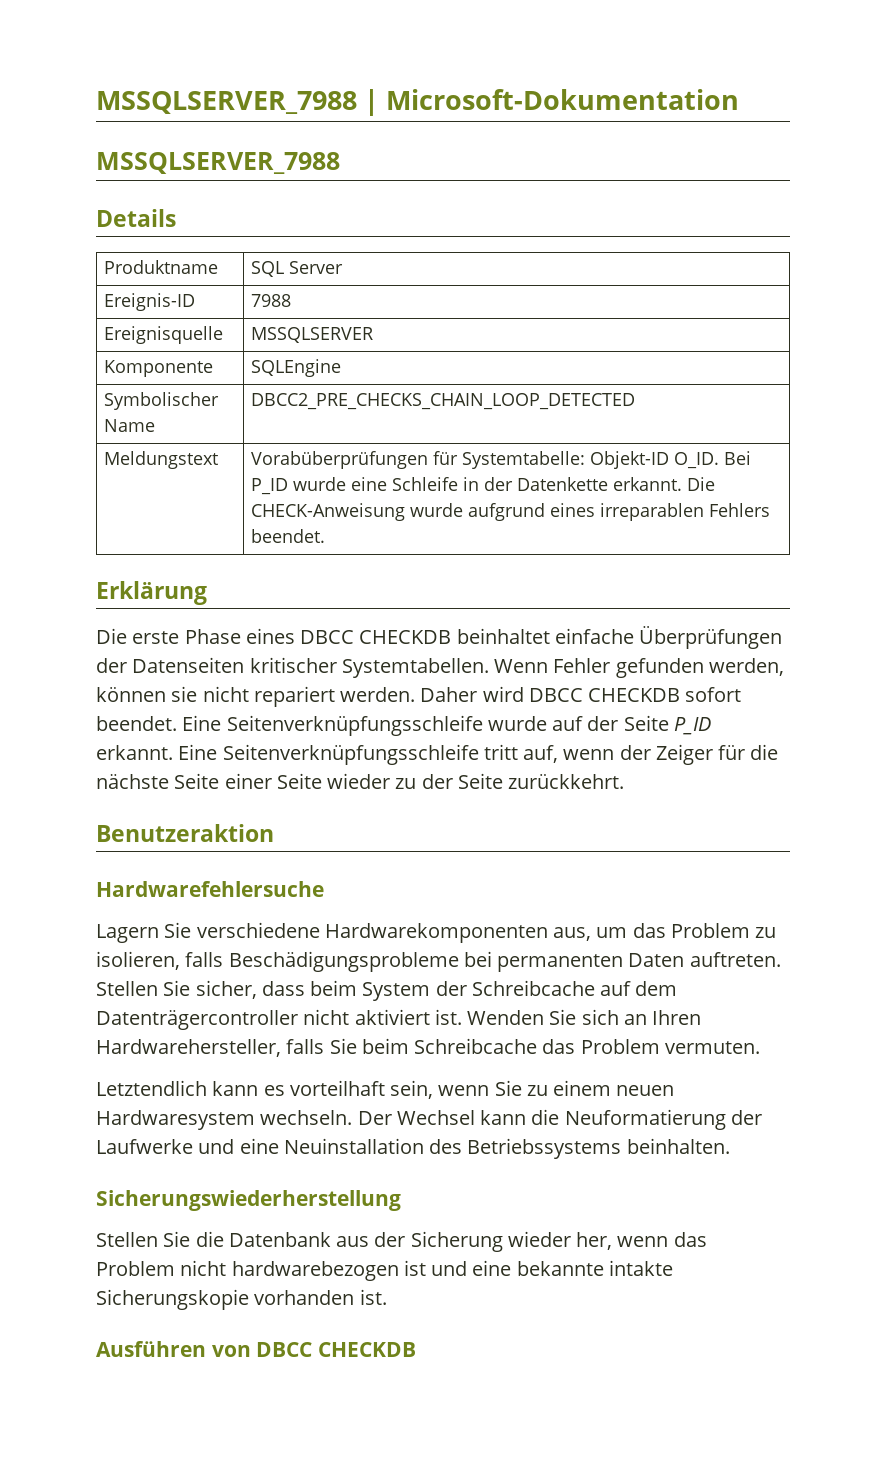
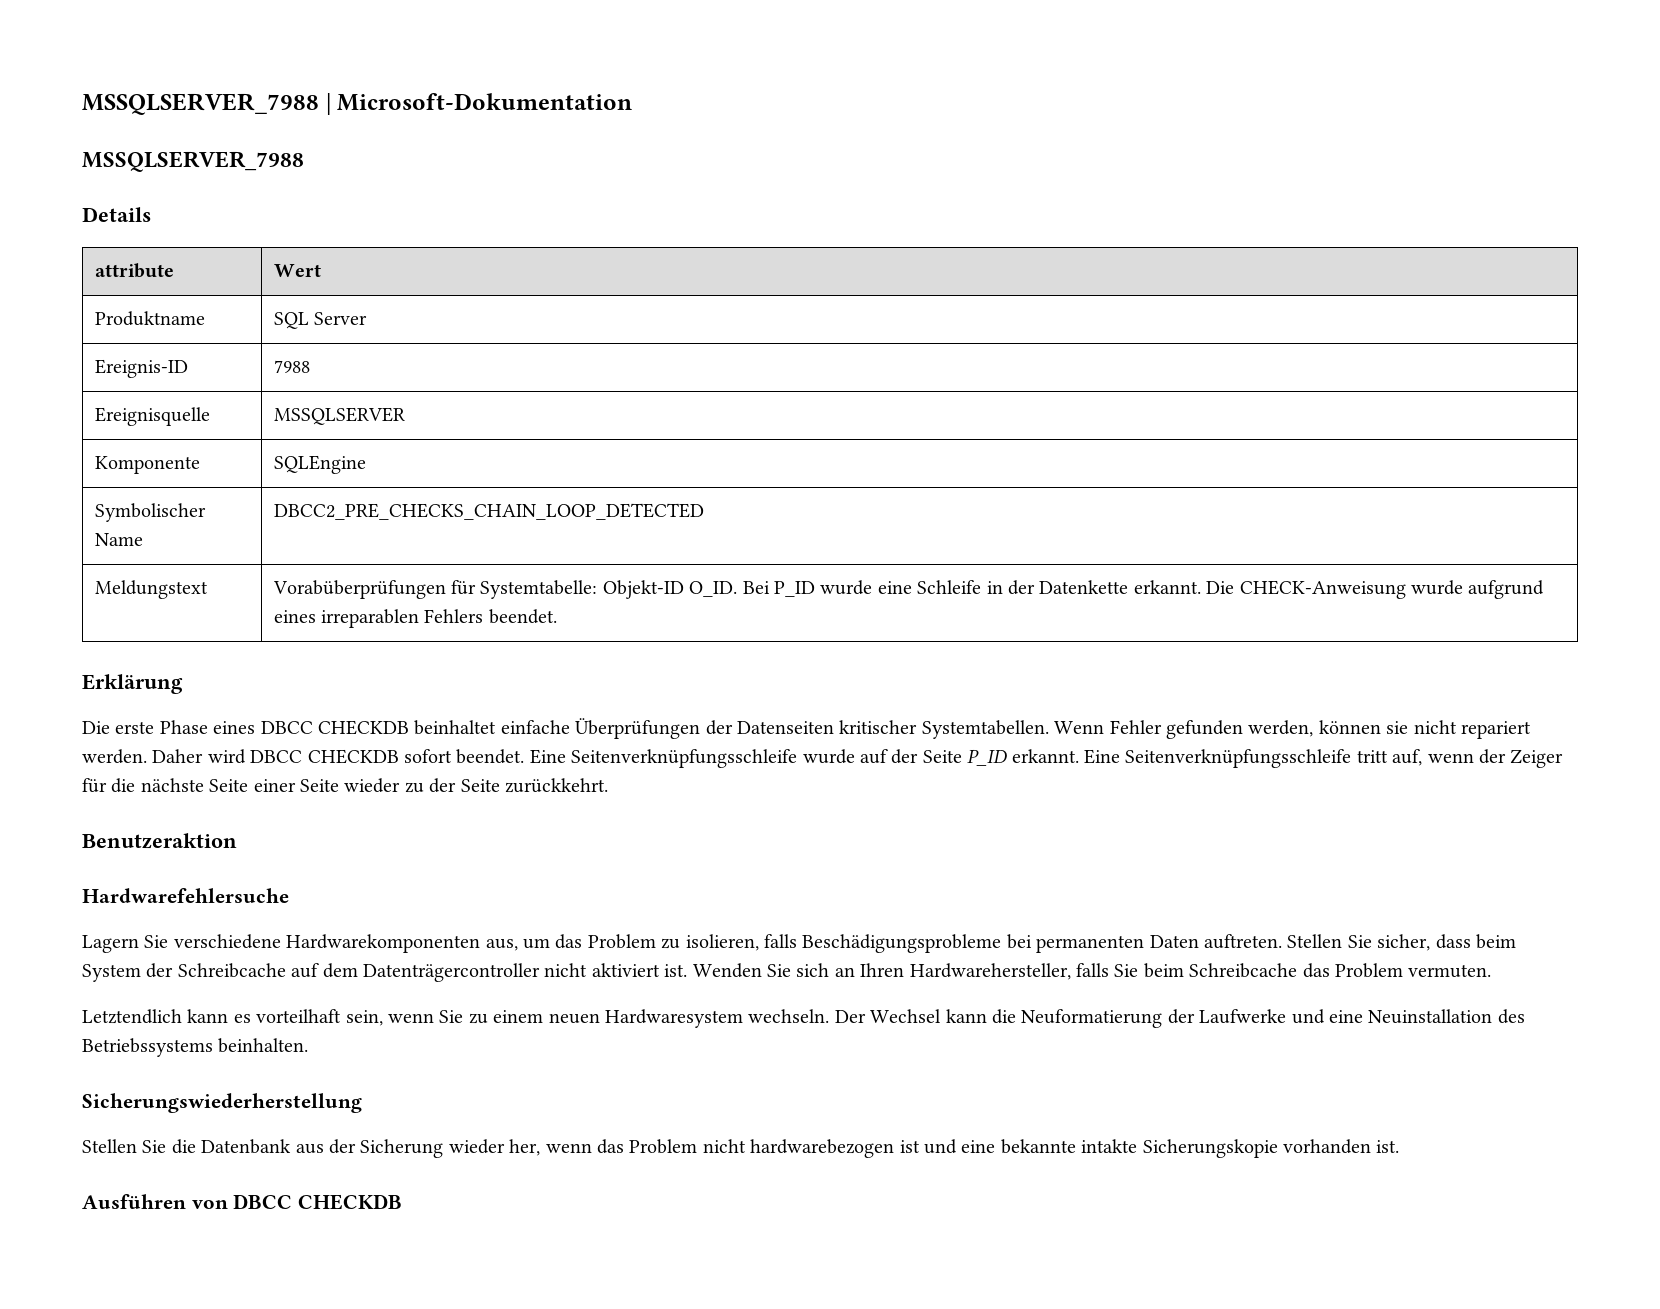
(176, 218) none -> [94,263,174,278] [273,264,321,277] // attribute | Wert

